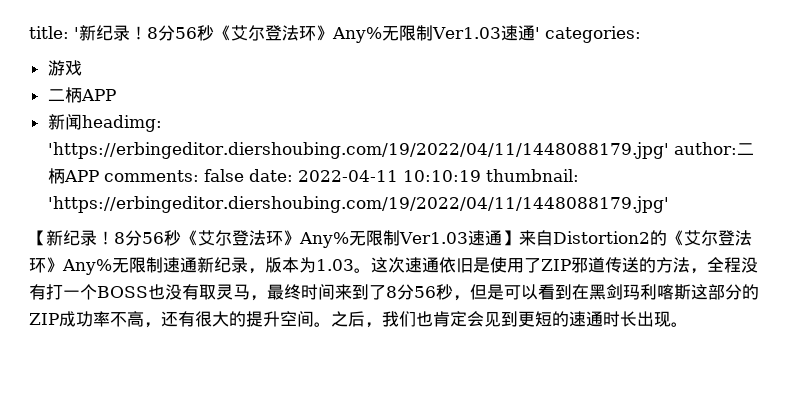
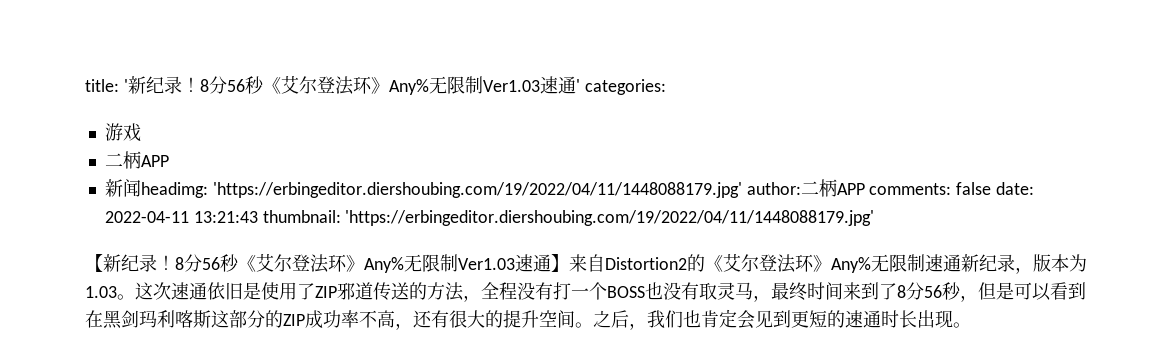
[402,170,481,182] 10:10:19 -> [193,211,258,223] 13:21:43

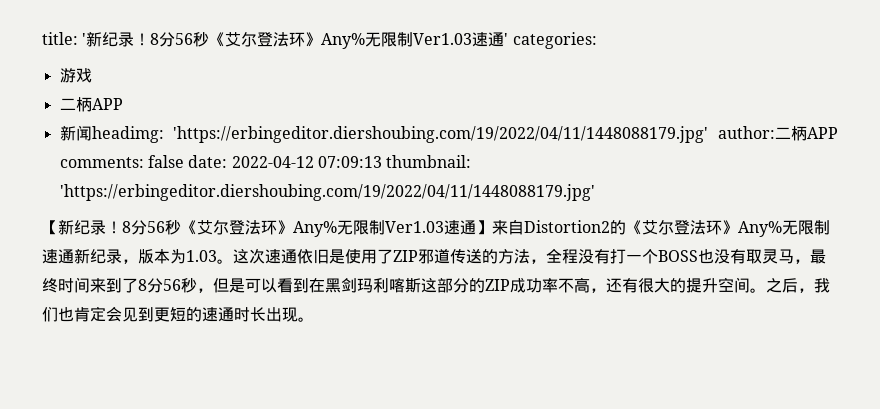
[104,211,258,223] 2022-04-11 13:21:43 -> [231,156,382,168] 2022-04-12 07:09:13

